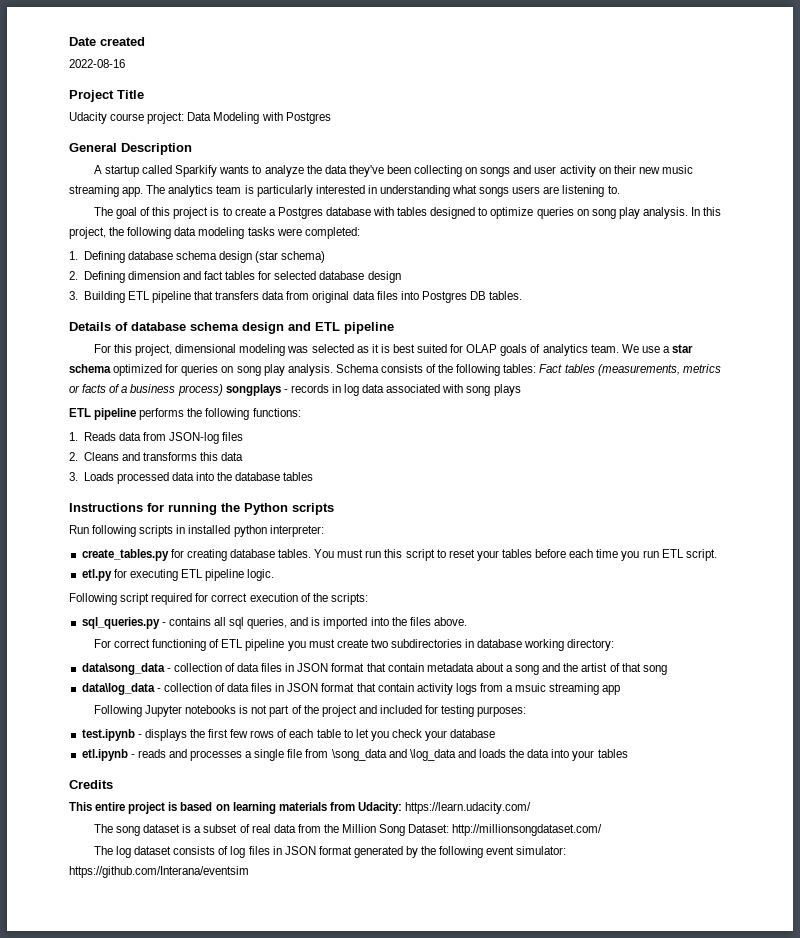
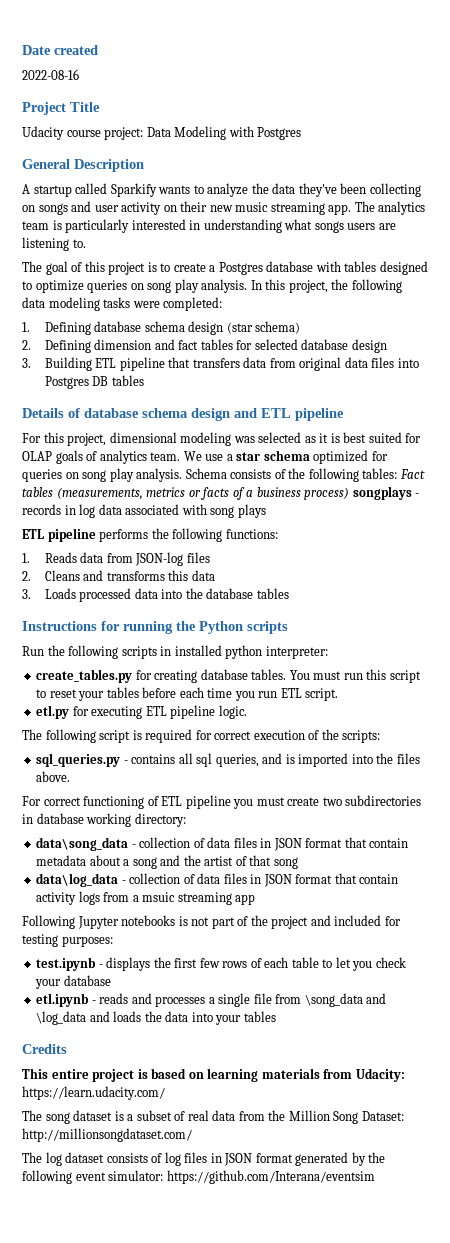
[489,291,523,300] tables. -> [111,375,144,386] tables
(89, 529) none -> [47,645,65,656] the
[69,593,150,605] Following script -> [22,729,142,743] The following script is

